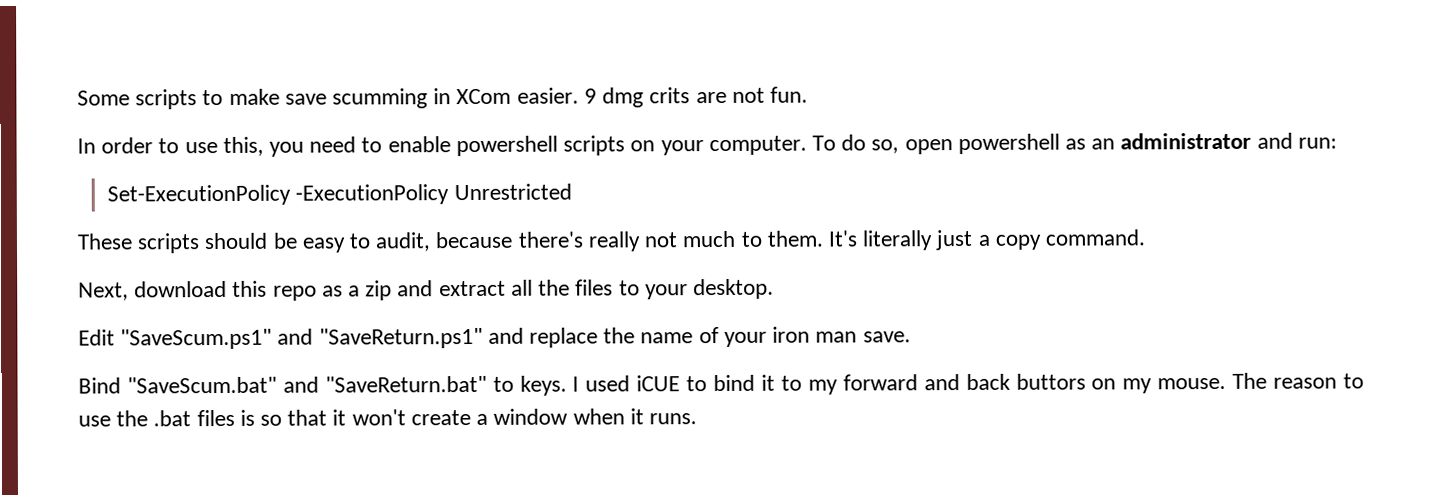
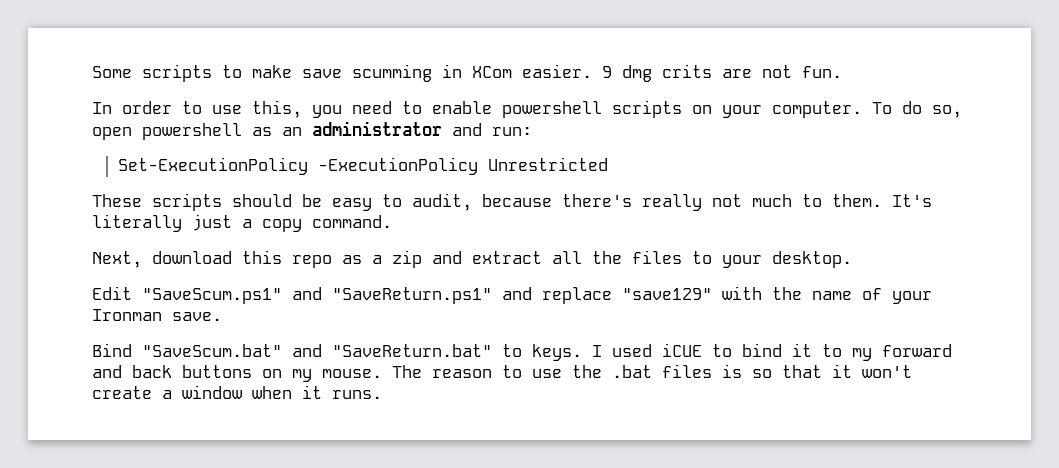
(599, 337) none -> [622,286,762,300] "save129" with
[772,326,858,343] iron man -> [92,309,162,321] Ironman
[1015,373,1086,390] buttors -> [182,365,252,378] buttons

